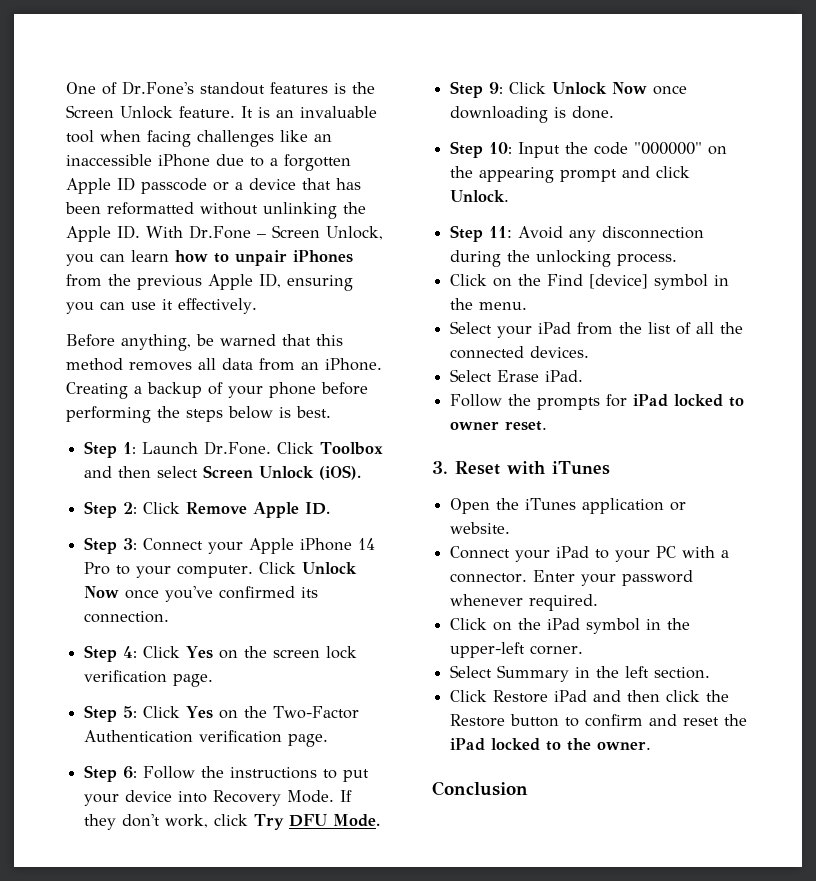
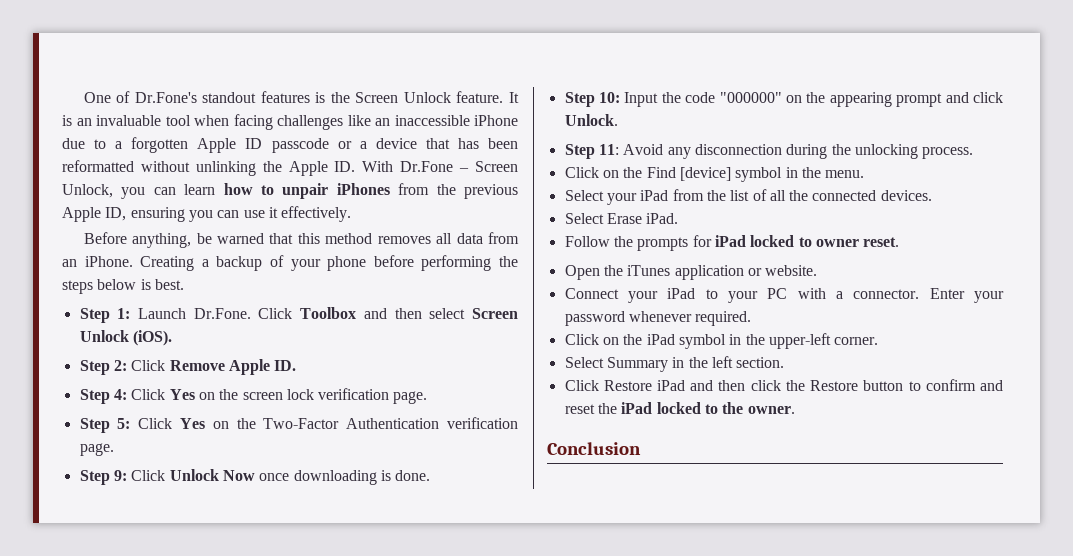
[84,537,376,554] [84,562,358,578] [84,586,319,602] [84,611,170,623] // Step 3: Connect your Apple iPhone 14 Pro to your computer. Click Unlock Now once you've confirmed its connection. -> (297, 365) none
[84,765,370,782] [84,790,353,806] [84,814,381,830] // Step 6: Follow the instructions to put your device into Recovery Mode. If they don't work, click Try DFU Mode. -> (114, 449) none
[432,461,610,475] // 3. Reset with iTunes -> (900, 242) none

